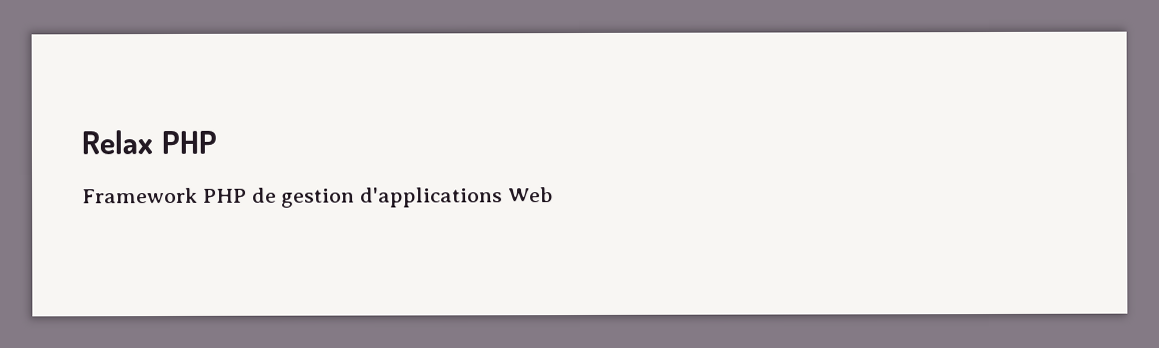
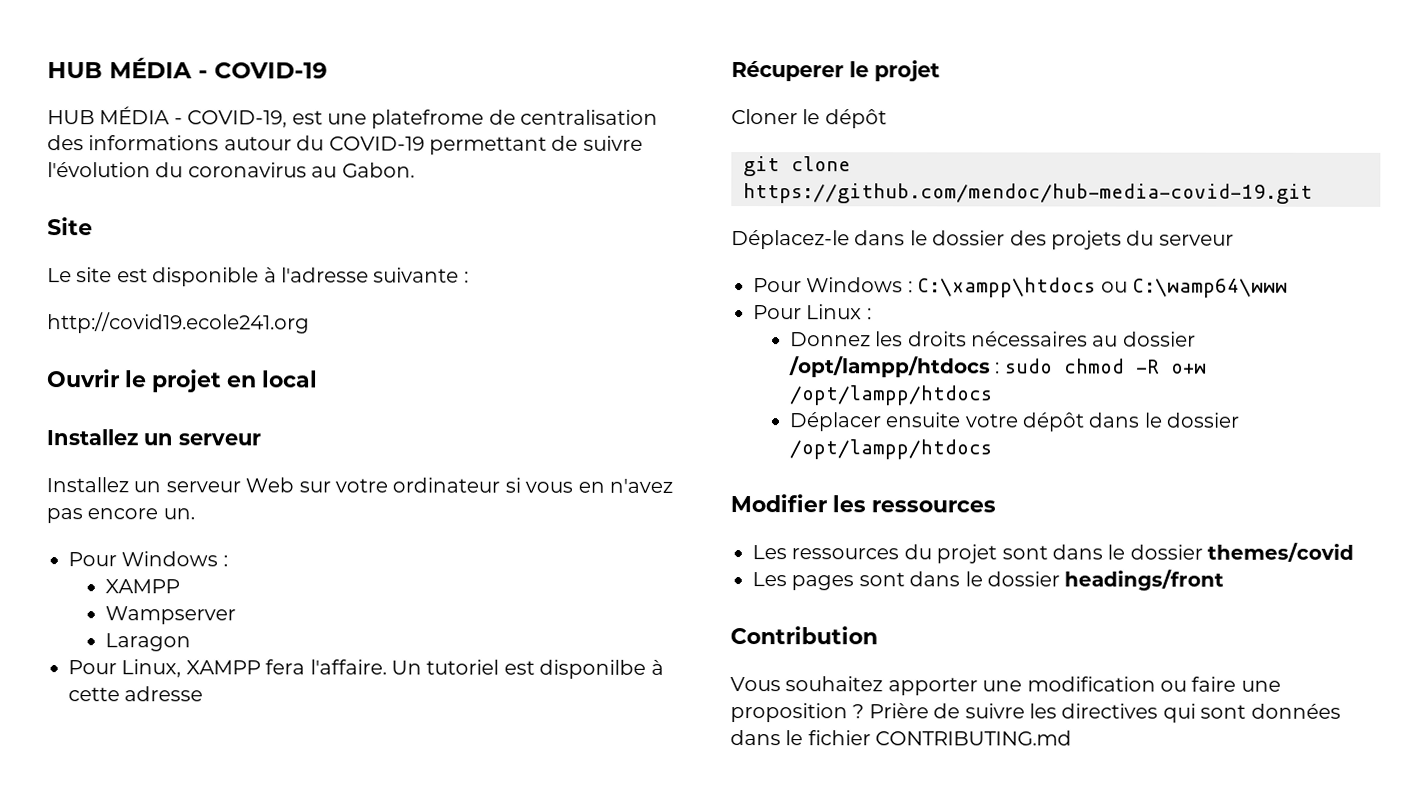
[81,130,217,155] [82,187,554,208] Relax PHP // Framework PHP de gestion d'applications Web -> [47,57,328,79] [47,106,659,129] [47,135,643,155] [47,162,415,178] [47,217,93,236] [47,267,469,287] [47,312,310,334] [47,369,318,393] [46,429,261,446] [46,477,673,493] [46,508,195,524] [68,551,228,567] [104,579,180,594] [104,606,236,625] [104,633,191,652] [68,659,664,679] [68,686,204,702] [731,60,940,82] [731,109,887,129] [743,156,851,177] [743,183,1313,204] [731,230,1234,250] [753,277,1288,298] [753,304,872,320] [789,331,1196,347] [788,356,1207,378] [788,385,993,406] [788,412,1240,432] [788,439,992,460] [730,494,996,513] [752,542,1355,564] [752,569,1225,591] [730,626,878,645] [730,676,1281,696] [730,703,1341,723] [730,730,1073,746] HUB MÉDIA - COVID-19 // HUB MÉDIA - COVID-19, est une platefrome de centralisation des informations autour du COVID-19 permettant de suivre l'évolution du coronavirus au Gabon. // Site // Le site est disponible à l'adresse suivante : // http://covid19.ecole241.org // Ouvrir le projet en local // Installez un serveur // Installez un serveur Web sur votre ordinateur si vous en n'avez pas encore un. // Pour Windows : // XAMPP // Wampserver // Laragon // Pour Linux, XAMPP fera l'affaire. Un tutoriel est disponilbe à cette adresse // Récuperer le projet // Cloner le dépôt // git clone https://github.com/mendoc/hub-media-covid-19.git // Déplacez-le dans le dossier des projets du serveur // Pour Windows : C:\xampp\htdocs ou C:\wamp64\www // Pour Linux : // Donnez les droits nécessaires au dossier /opt/lampp/htdocs : sudo chmod -R o+w /opt/lampp/htdocs // Déplacer ensuite votre dépôt dans le dossier /opt/lampp/htdocs // Modifier les ressources // Les ressources du projet sont dans le dossier themes/covid // Les pages sont dans le dossier headings/front // Contribution // Vous souhaitez apporter une modification ou faire une proposition ? Prière de suivre les directives qui sont données dans le fichier CONTRIBUTING.md

